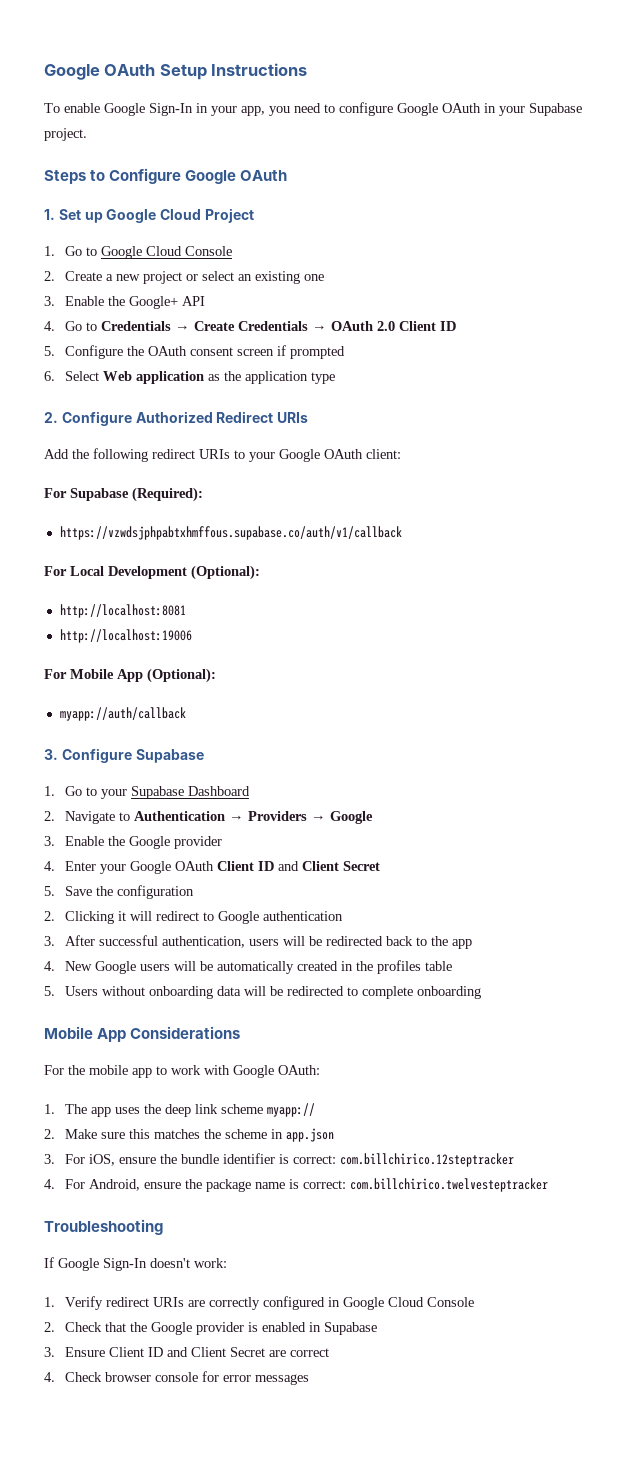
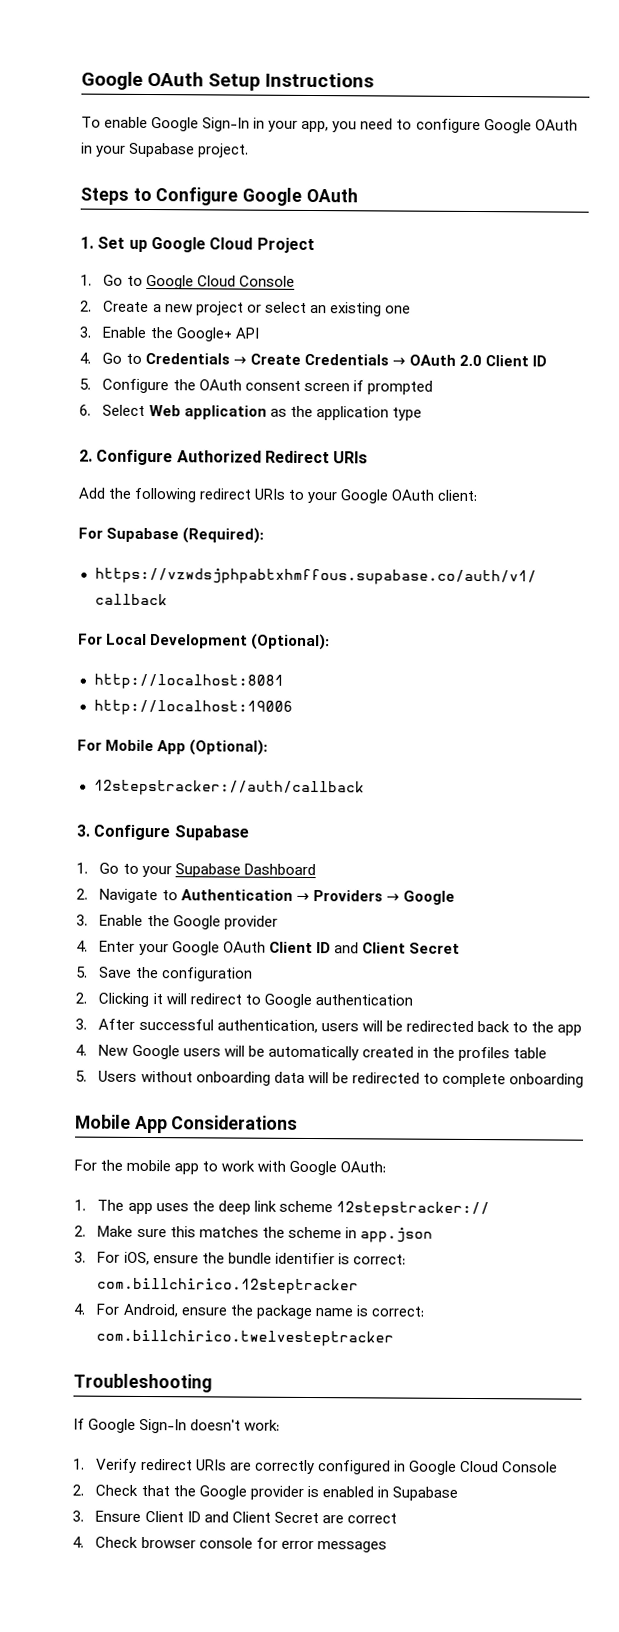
[59,707,186,721] myapp://auth/callback -> [93,779,365,797] 12stepstracker://auth/callback
[266,1103,315,1117] myapp:// -> [335,1201,490,1218] 12stepstracker://

